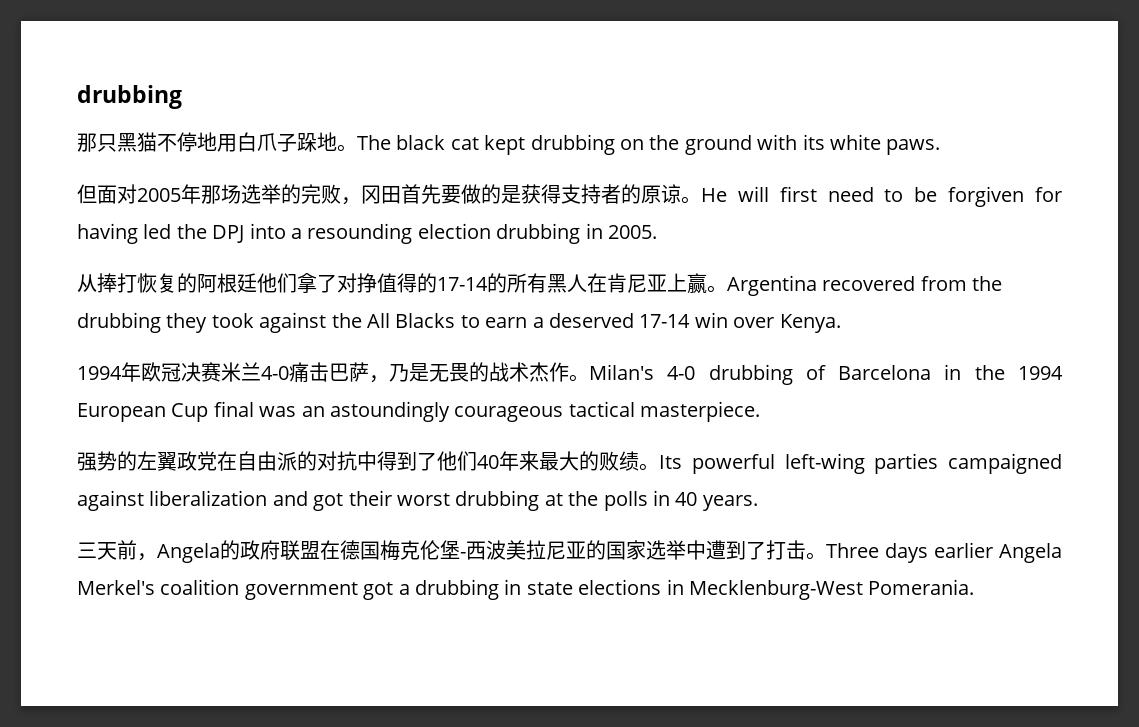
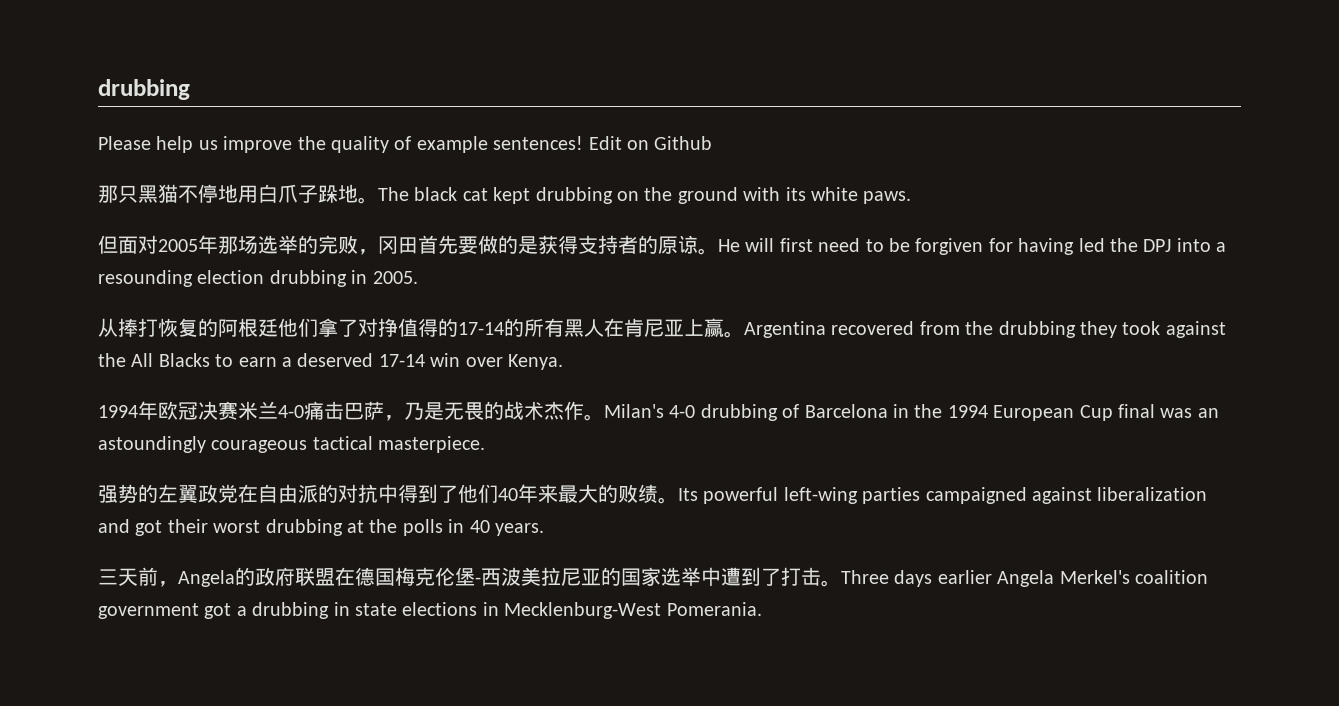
[77,85,182,109] drubbing -> [98,79,190,100] [98,136,713,153] drubbing // Please help us improve the quality of example sentences! Edit on Github

